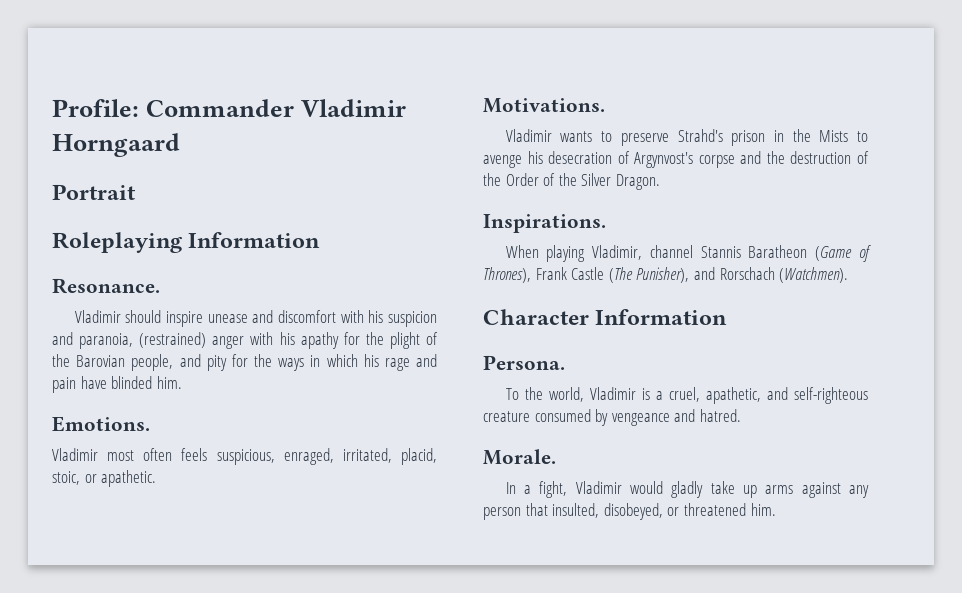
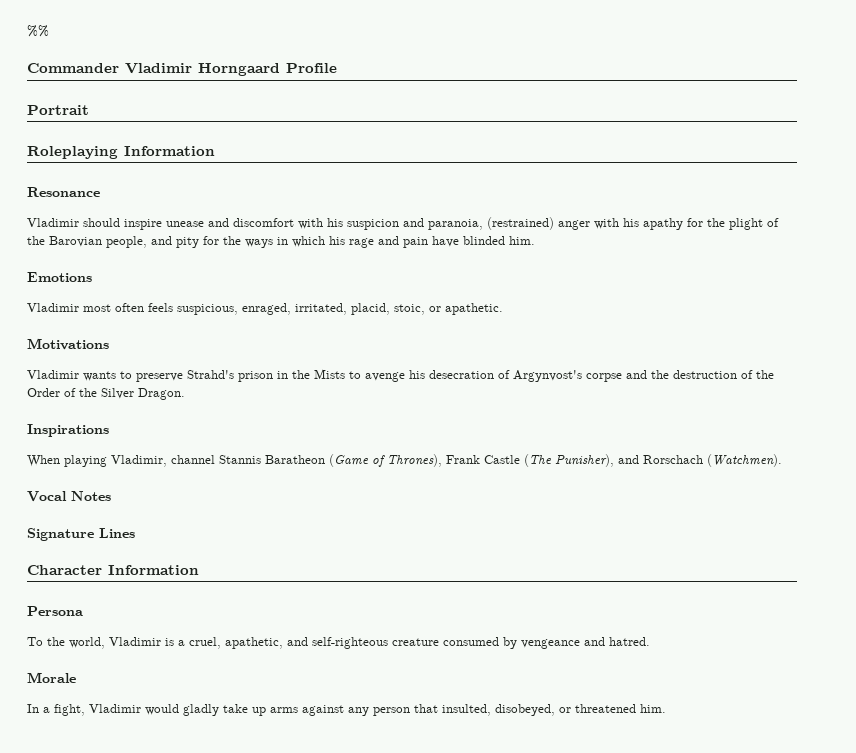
[52,99,139,117] Profile: -> [27,25,49,37] %% //
(180, 145) none -> [286,63,337,73] Profile
[52,278,160,294] Resonance. -> [27,187,100,197] Resonance
[52,416,150,432] Emotions. -> [27,272,92,282] Emotions
[483,98,605,113] Motivations. -> [27,338,109,350] Motivations
[483,214,606,233] Inspirations. -> [27,424,109,437] Inspirations
(849, 275) none -> [27,491,111,502] [27,528,135,541] // Vocal Notes // Signature Lines
[483,355,565,370] Persona. -> [27,606,83,616] Persona
[483,449,556,465] Morale. -> [27,672,76,683] Morale

